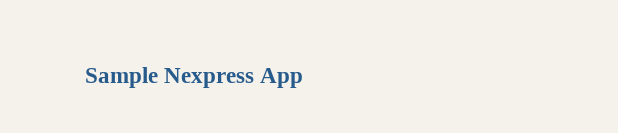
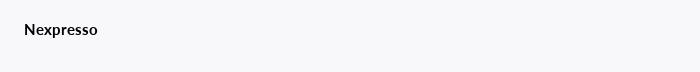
[85,67,304,88] Sample Nexpress App -> [24,24,98,38] Nexpresso

